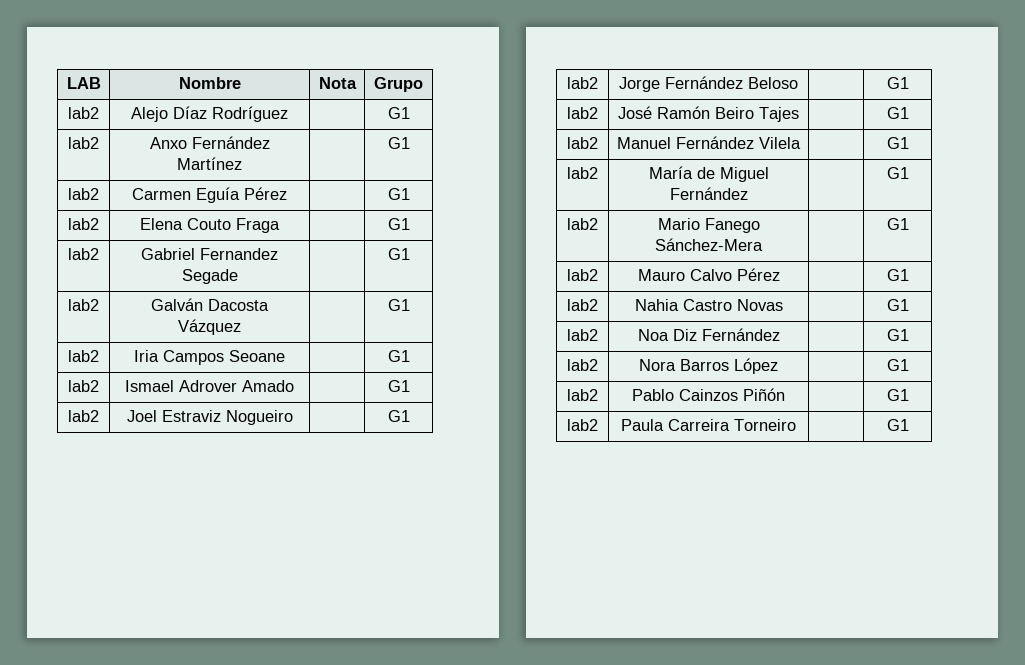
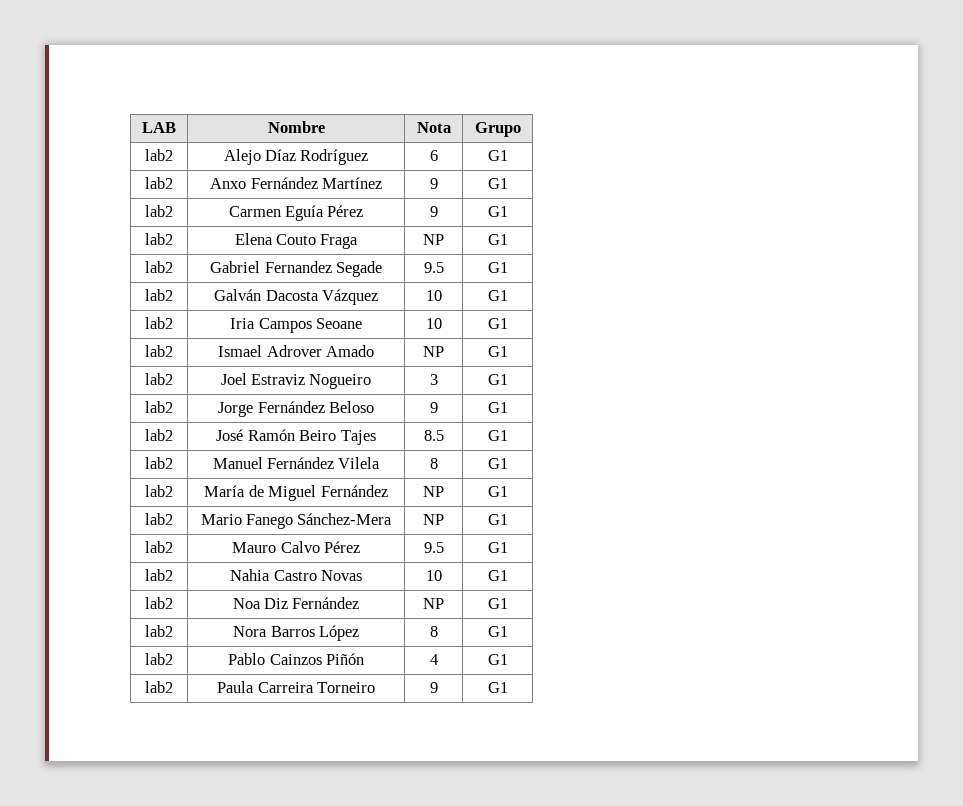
(288, 114) none -> [429,150,438,161] 6
(242, 163) none -> [429,178,438,189] 9
(287, 193) none -> [429,206,438,217] 9
(280, 225) none -> [423,234,444,245] NP
(238, 276) none -> [423,262,444,273] 9.5
(241, 327) none -> [425,290,442,301] 10
(285, 356) none -> [425,318,442,329] 10
(294, 386) none -> [423,346,444,357] NP
(293, 417) none -> [429,374,438,385] 3
(798, 83) none -> [429,402,438,413] 9
(799, 114) none -> [423,430,444,441] 8.5
(801, 143) none -> [429,458,438,469] 8
(748, 193) none -> [423,486,444,497] NP
(763, 244) none -> [423,514,444,525] NP
(780, 274) none -> [423,542,444,553] 9.5
(783, 305) none -> [425,570,442,581] 10
(780, 334) none -> [423,598,444,609] NP
(778, 366) none -> [429,626,438,637] 8
(785, 394) none -> [429,654,438,665] 4
(796, 425) none -> [429,682,438,693] 9

